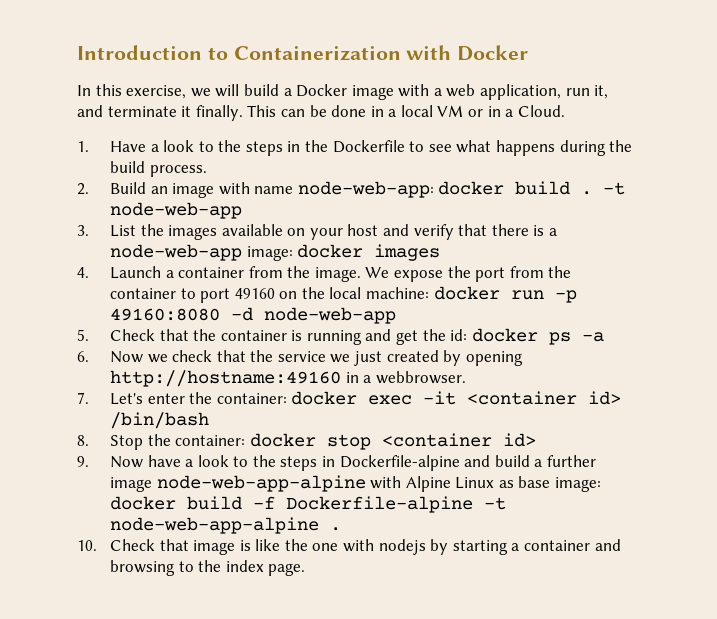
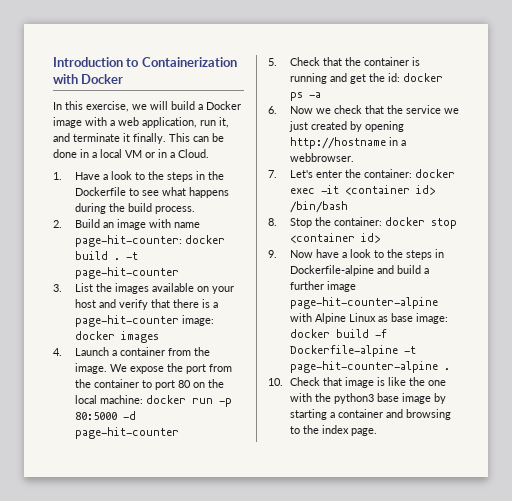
[297,181,434,198] node-web-app: -> [74,235,182,247] page-hit-counter:
[109,202,242,219] node-web-app -> [74,267,179,279] page-hit-counter
[109,244,242,261] node-web-app -> [74,315,179,327] page-hit-counter
[234,288,275,299] 49160 -> [177,380,191,388] 80
[109,307,396,324] 49160:8080 -d node-web-app -> [74,411,136,420] [74,427,179,439] 80:5000 -d page-hit-counter
[109,370,341,387] http://hostname:49160 -> [289,137,386,149] http://hostname
[156,475,366,492] node-web-app-alpine -> [289,297,438,309] page-hit-counter-alpine
[109,517,319,534] node-web-app-alpine -> [289,361,438,373] page-hit-counter-alpine
[378,539,426,555] nodejs -> [314,393,431,404] the python3 base image

